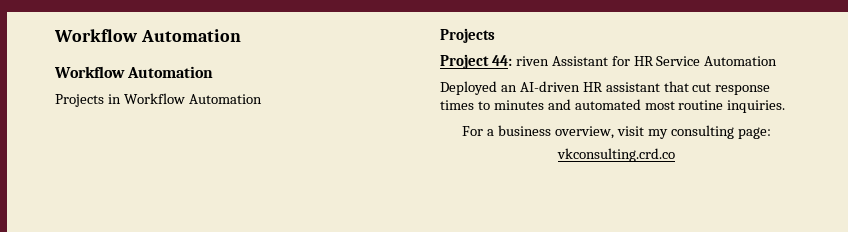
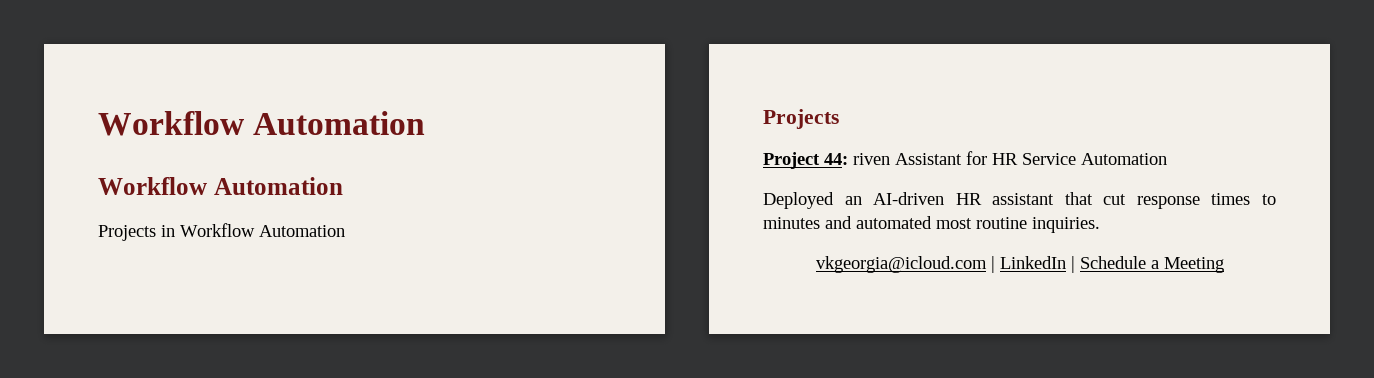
[462,125,771,139] [557,148,675,162] For a business overview, visit my consulting page: // vkconsulting.crd.co -> [815,256,1224,273] vkgeorgia@icloud.com | LinkedIn | Schedule a Meeting

